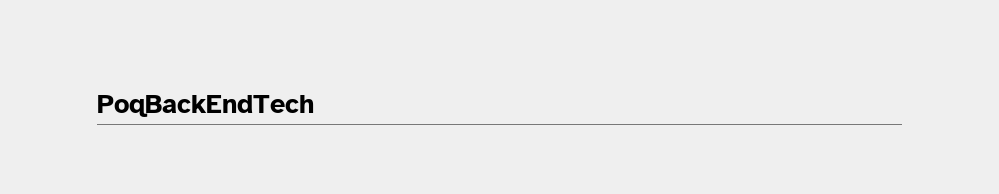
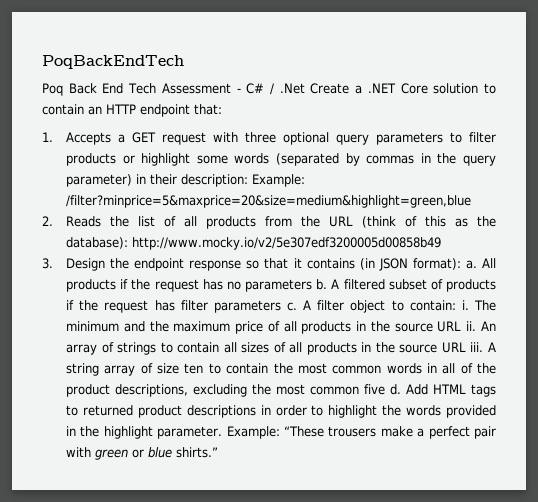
(314, 106) none -> [42,83,496,96] [42,104,222,117] [42,132,496,145] [66,153,496,166] [66,174,306,187] [66,195,472,208] [42,216,496,229] [66,237,442,250] [42,258,496,271] [66,279,496,292] [66,300,497,313] [66,321,496,334] [66,342,497,355] [66,363,497,376] [66,384,496,397] [66,405,497,418] [66,426,496,439] [66,447,219,460] // Poq Back End Tech Assessment - C# / .Net Create a .NET Core solution to contain an HTTP endpoint that: // 1. Accepts a GET request with three optional query parameters to filter products or highlight some words (separated by commas in the query parameter) in their description: Example: /filter?minprice=5&maxprice=20&size=medium&highlight=green,blue // 2. Reads the list of all products from the URL (think of this as the database): http://www.mocky.io/v2/5e307edf3200005d00858b49 // 3. Design the endpoint response so that it contains (in JSON format): a. All products if the request has no parameters b. A filtered subset of products if the request has filter parameters c. A filter object to contain: i. The minimum and the maximum price of all products in the source URL ii. An array of strings to contain all sizes of all products in the source URL iii. A string array of size ten to contain the most common words in all of the product descriptions, excluding the most common five d. Add HTML tags to returned product descriptions in order to highlight the words provided in the highlight parameter. Example: “These trousers make a perfect pair with green or blue shirts.”

